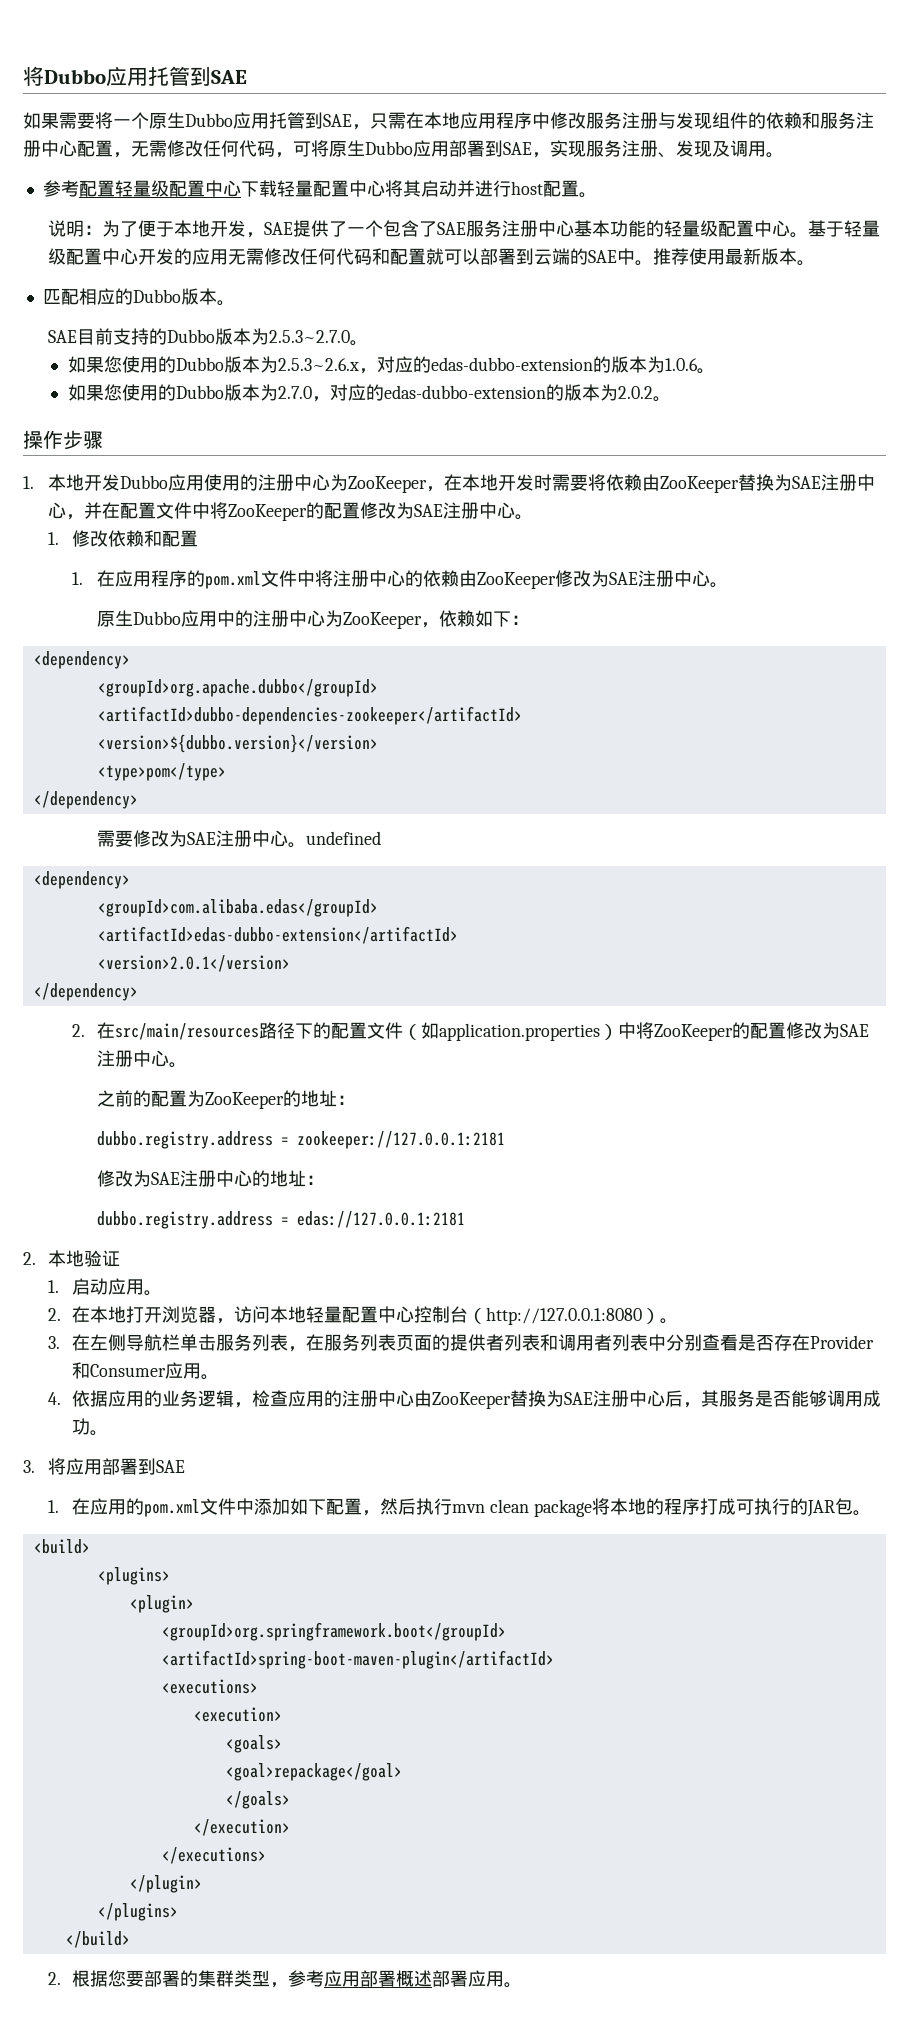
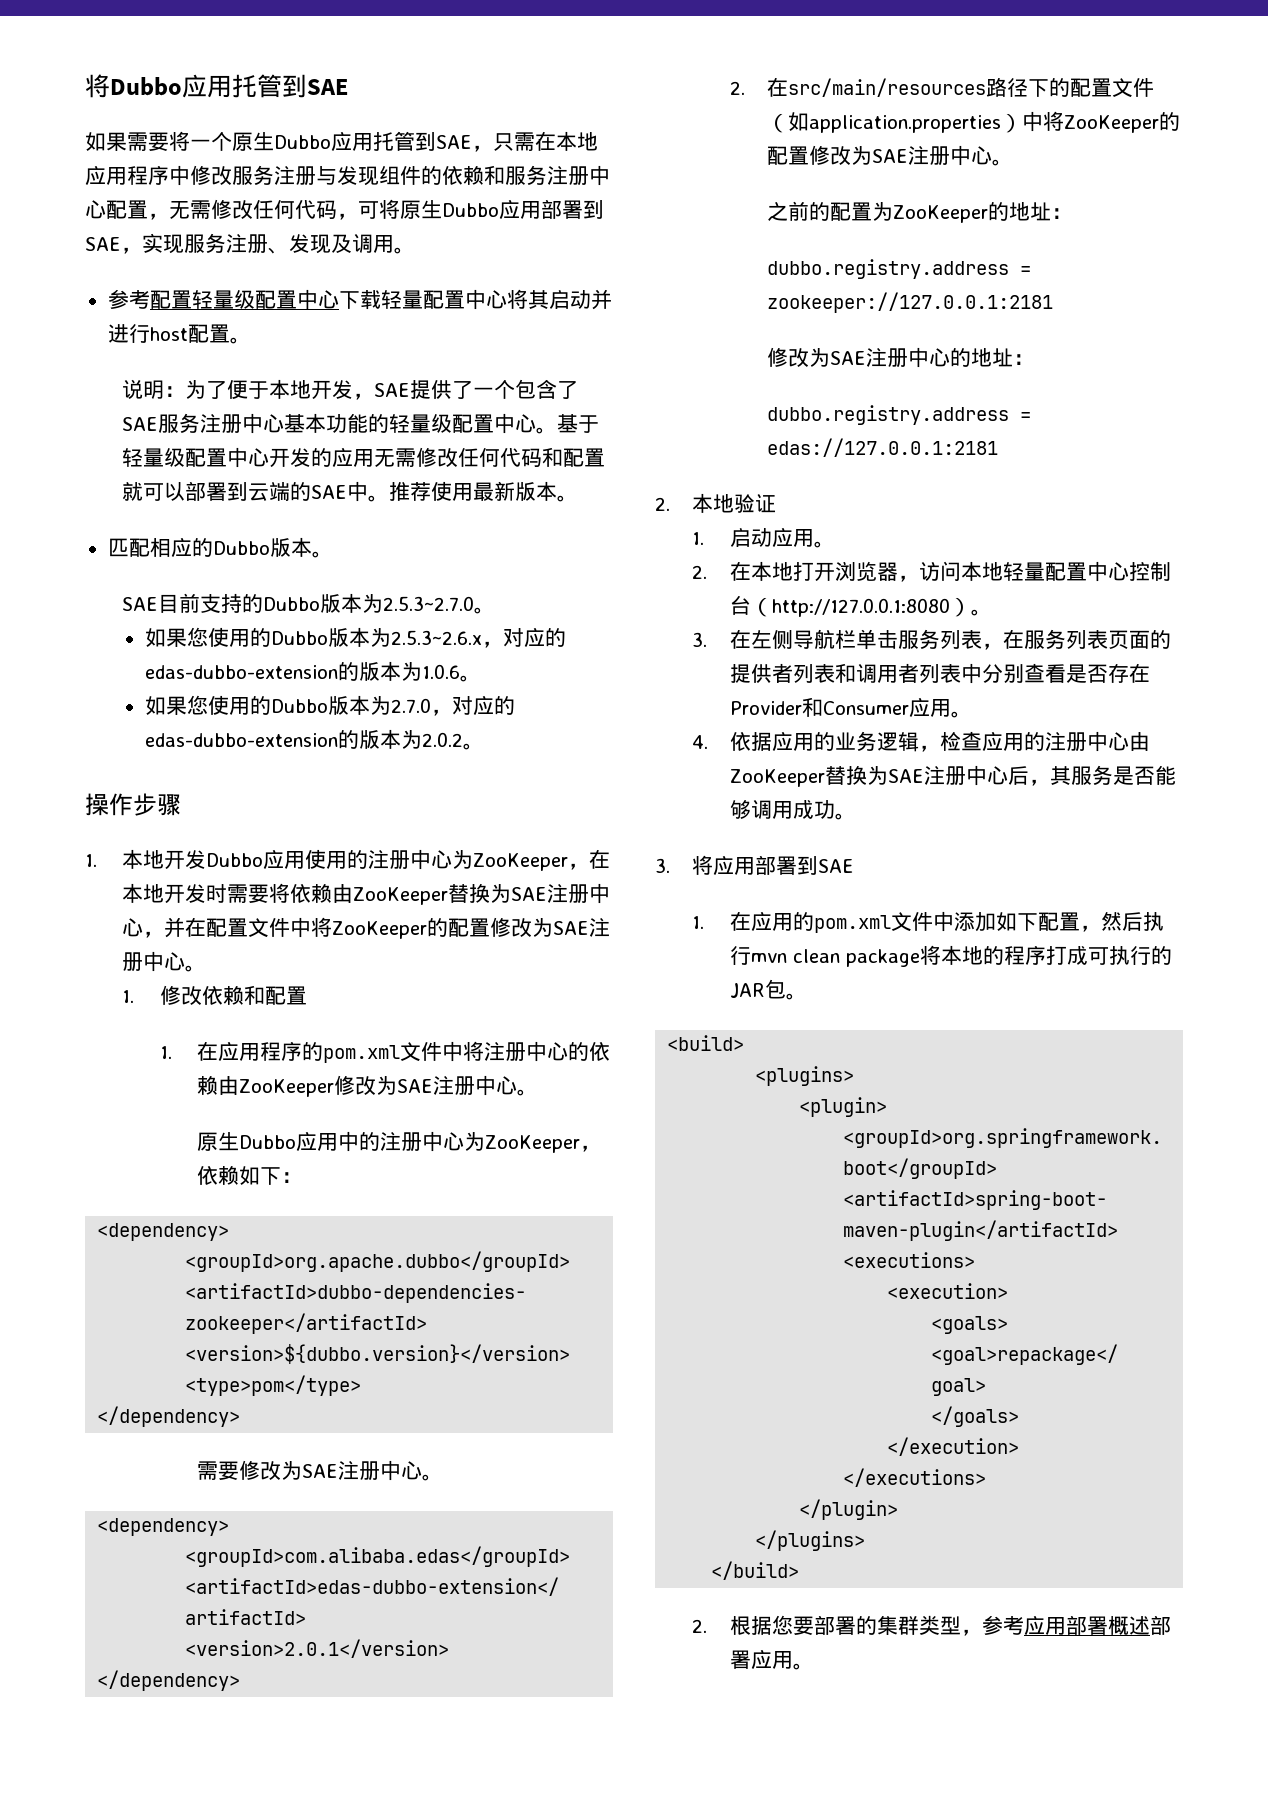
[306,831,382,845] undefined -> (444, 1477) none

